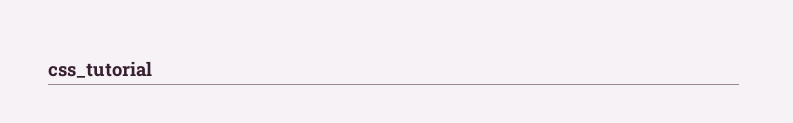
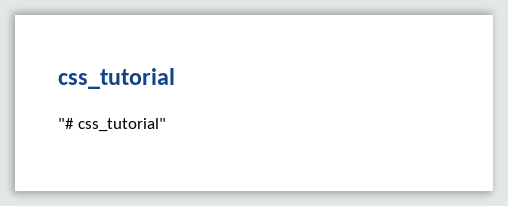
(152, 69) none -> [58,118,166,132] // "# css_tutorial"

